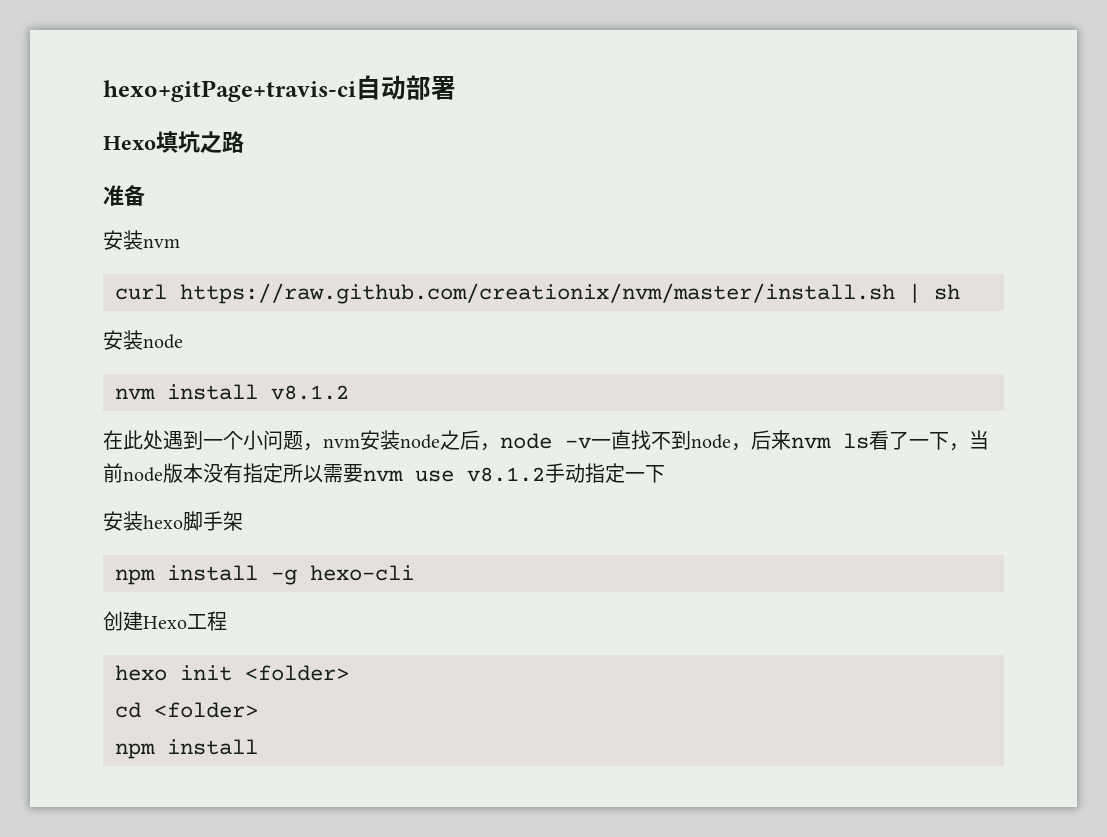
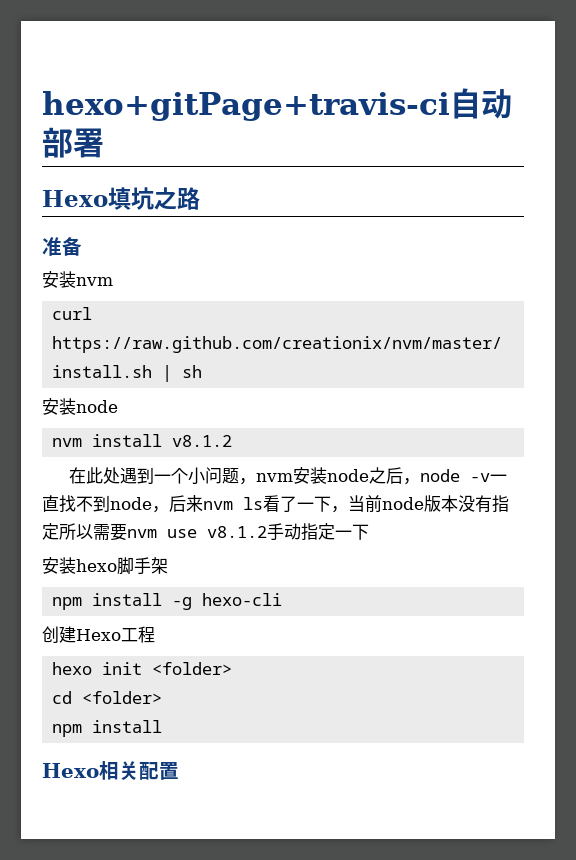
(258, 747) none -> [42,761,179,780] // Hexo相关配置

